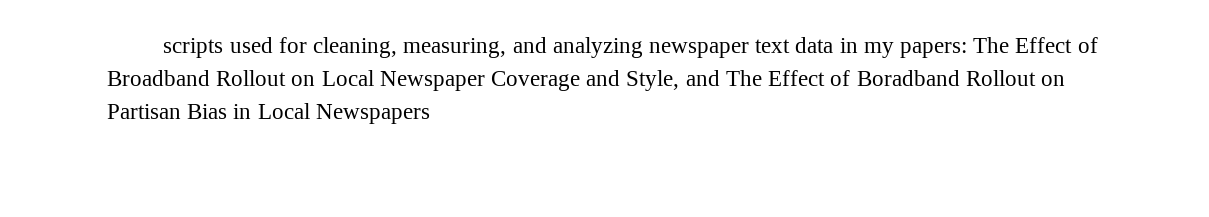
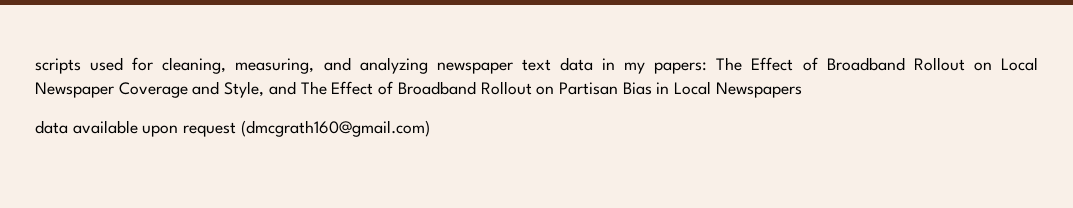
[856,70,960,86] Boradband -> [397,81,476,95] Broadband
(430, 114) none -> [35,120,430,137] // data available upon request (dmcgrath160@gmail.com)

